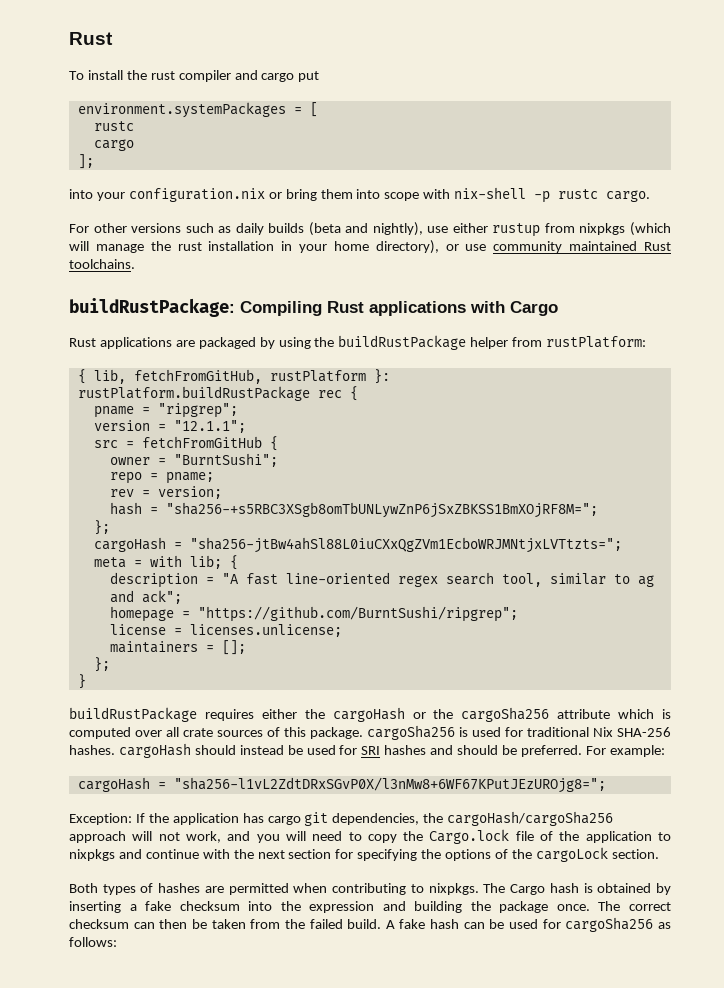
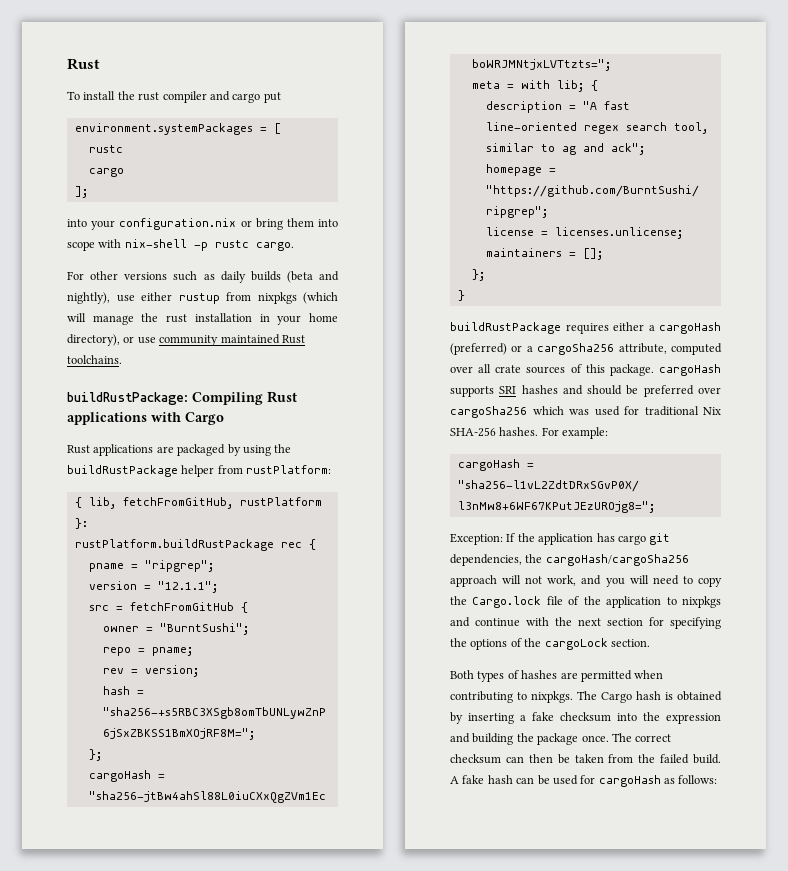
[304,707,671,722] the cargoHash or the cargoSha256 attribute which is -> [648,322,721,334] [450,343,667,355] a cargoHash (preferred) or a cargoSha256 attribute,
[367,725,468,740] cargoSha256 is -> [659,364,721,376] [450,385,721,397] [450,406,589,418] cargoHash supports SRI hashes and should be preferred over cargoSha256 which was
[118,743,582,758] cargoHash should instead be used for SRI hashes and should be preferred. -> (539, 431) none
[565,917,654,932] cargoSha256 -> [598,775,661,787] cargoHash

